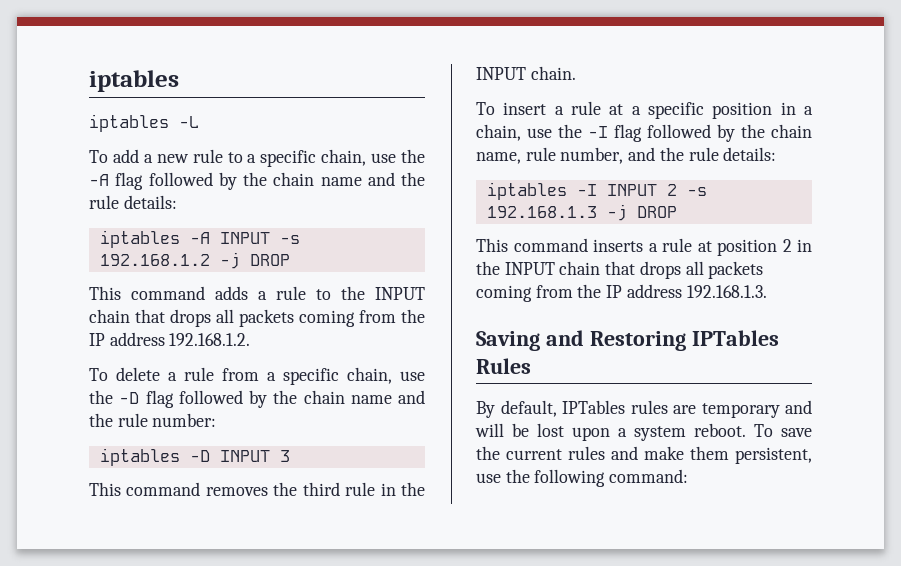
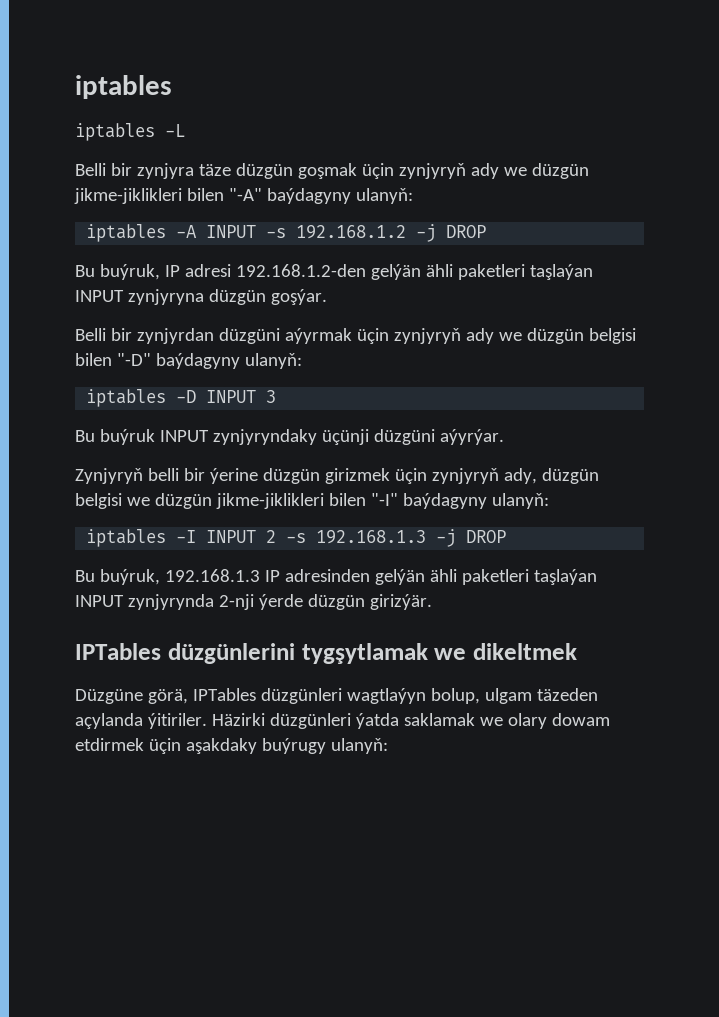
[89,149,425,167] [89,172,425,190] [89,195,177,209] To add a new rule to a specific chain, use the -A flag followed by the chain name and the rule details: -> [75,163,589,179] [74,188,413,204] Belli bir zynjyra täze düzgün goşmak üçin zynjyryň ady we düzgün jikme-jiklikleri bilen "-A" baýdagyny ulanyň:
[89,286,425,300] [89,309,425,327] [89,332,251,346] [89,367,425,385] [89,390,425,408] [89,413,217,427] [99,448,290,466] [89,482,426,496] [476,66,576,80] [476,101,813,119] [476,124,812,142] [476,147,777,164] This command adds a rule to the INPUT chain that drops all packets coming from the IP address 192.168.1.2. // To delete a rule from a specific chain, use the -D flag followed by the chain name and the rule number: // iptables -D INPUT 3 // This command removes the third rule in the INPUT chain. // To insert a rule at a specific position in a chain, use the -I flag followed by the chain name, rule number, and the rule details: -> [75,264,593,280] [75,289,327,305] [75,328,636,344] [75,353,302,369] [86,389,277,407] [75,429,504,445] [75,468,599,484] [75,493,549,509] Bu buýruk, IP adresi 192.168.1.2-den gelýän ähli paketleri taşlaýan INPUT zynjyryna düzgün goşýar. // Belli bir zynjyrdan düzgüni aýyrmak üçin zynjyryň ady we düzgün belgisi bilen "-D" baýdagyny ulanyň: // iptables -D INPUT 3 // Bu buýruk INPUT zynjyryndaky üçünji düzgüni aýyrýar. // Zynjyryň belli bir ýerine düzgün girizmek üçin zynjyryň ady, düzgün belgisi we düzgün jikme-jiklikleri bilen "-I" baýdagyny ulanyň:
[476,238,812,256] [476,261,764,279] [476,284,767,302] [476,330,779,351] [476,358,531,374] [476,400,812,418] [475,423,812,441] [476,446,812,464] [476,469,689,487] This command inserts a rule at position 2 in the INPUT chain that drops all packets coming from the IP address 192.168.1.3. // Saving and Restoring IPTables Rules // By default, IPTables rules are temporary and will be lost upon a system reboot. To save the current rules and make them persistent, use the following command: -> [75,569,597,585] [75,594,432,610] [75,643,577,664] [75,688,598,704] [75,713,610,729] [75,738,388,754] Bu buýruk, 192.168.1.3 IP adresinden gelýän ähli paketleri taşlaýan INPUT zynjyrynda 2-nji ýerde düzgün girizýär. // IPTables düzgünlerini tygşytlamak we dikeltmek // Düzgüne görä, IPTables düzgünleri wagtlaýyn bolup, ulgam täzeden açylanda ýitiriler. Häzirki düzgünleri ýatda saklamak we olary dowam etdirmek üçin aşakdaky buýrugy ulanyň:

